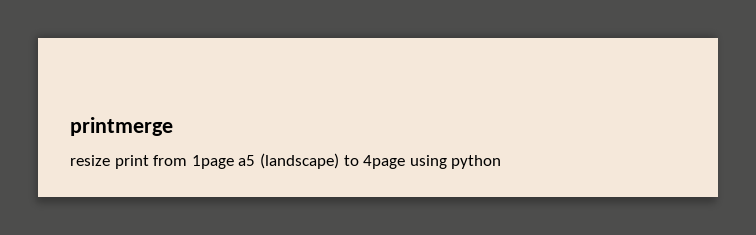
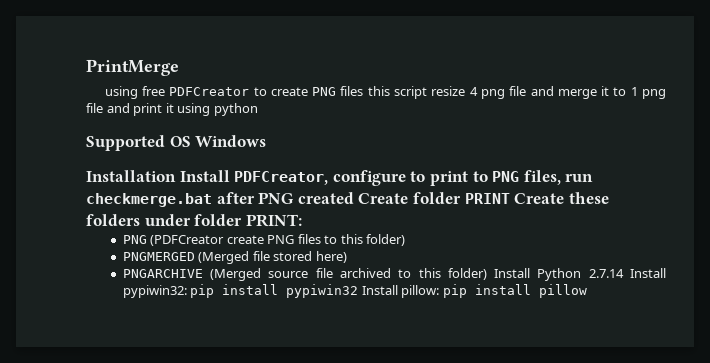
[70,117,173,136] [70,153,502,169] printmerge // resize print from 1page a5 (landscape) to 4page using python -> [86,59,179,76] [104,86,666,99] [86,103,258,116] [86,135,267,151] [86,170,594,186] [86,192,609,207] [86,214,302,227] [122,234,406,246] [122,251,347,264] [122,268,667,281] [122,284,587,298] PrintMerge // using free PDFCreator to create PNG files this script resize 4 png file and merge it to 1 png file and print it using python // Supported OS Windows // Installation Install PDFCreator, configure to print to PNG files, run checkmerge.bat after PNG created Create folder PRINT Create these folders under folder PRINT: // PNG (PDFCreator create PNG files to this folder) // PNGMERGED (Merged file stored here) // PNGARCHIVE (Merged source file archived to this folder) Install Python 2.7.14 Install pypiwin32: pip install pypiwin32 Install pillow: pip install pillow

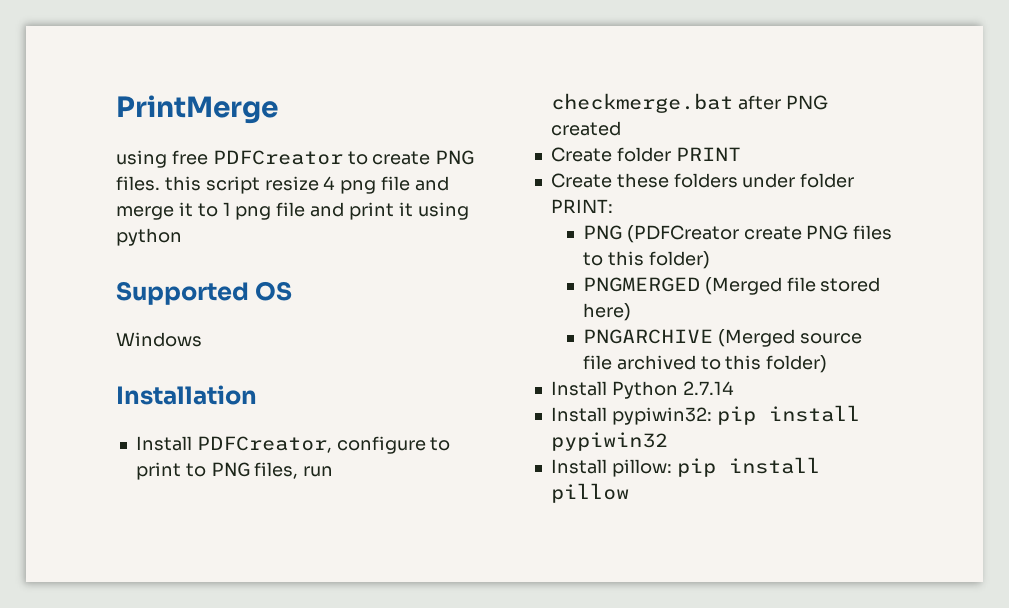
[340,86,364,96] files -> [116,176,160,191] files.
(191, 141) none -> (293, 291) //
(176, 176) none -> (257, 395) //
(354, 198) none -> (621, 128) //
(510, 198) none -> (741, 154) //
(487, 274) none -> (828, 364) //
(624, 273) none -> (734, 388) //
(359, 291) none -> (668, 441) //

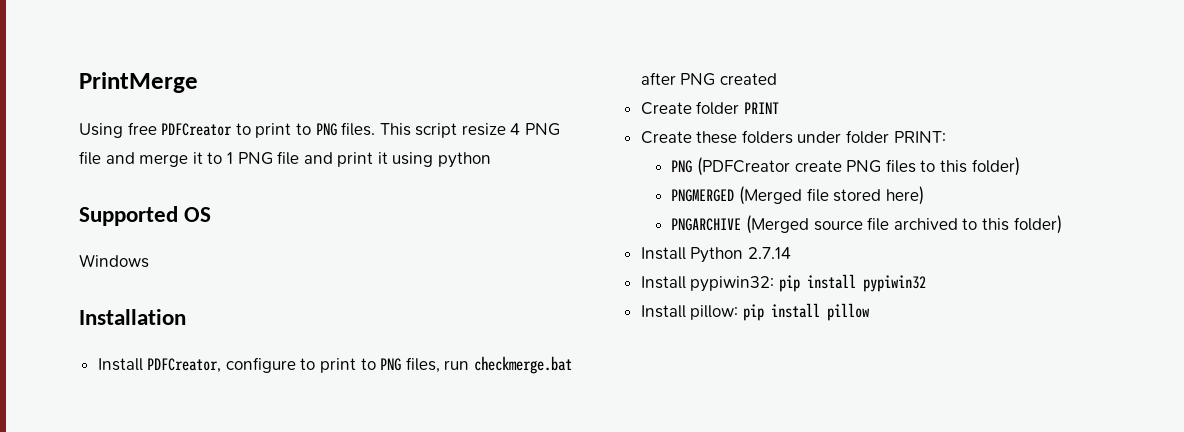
[116,150,167,168] using -> [79,123,123,138] Using
[372,151,431,165] create -> [255,123,311,138] print to
[164,176,201,191] this -> [379,123,411,136] This
[340,180,377,194] png -> [525,123,561,136] PNG
[235,206,272,220] png -> [237,152,273,165] PNG

